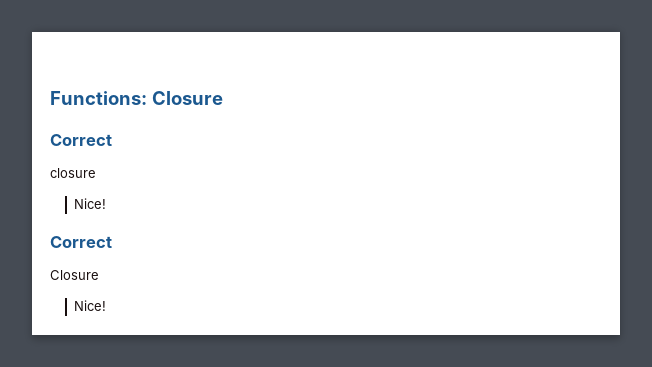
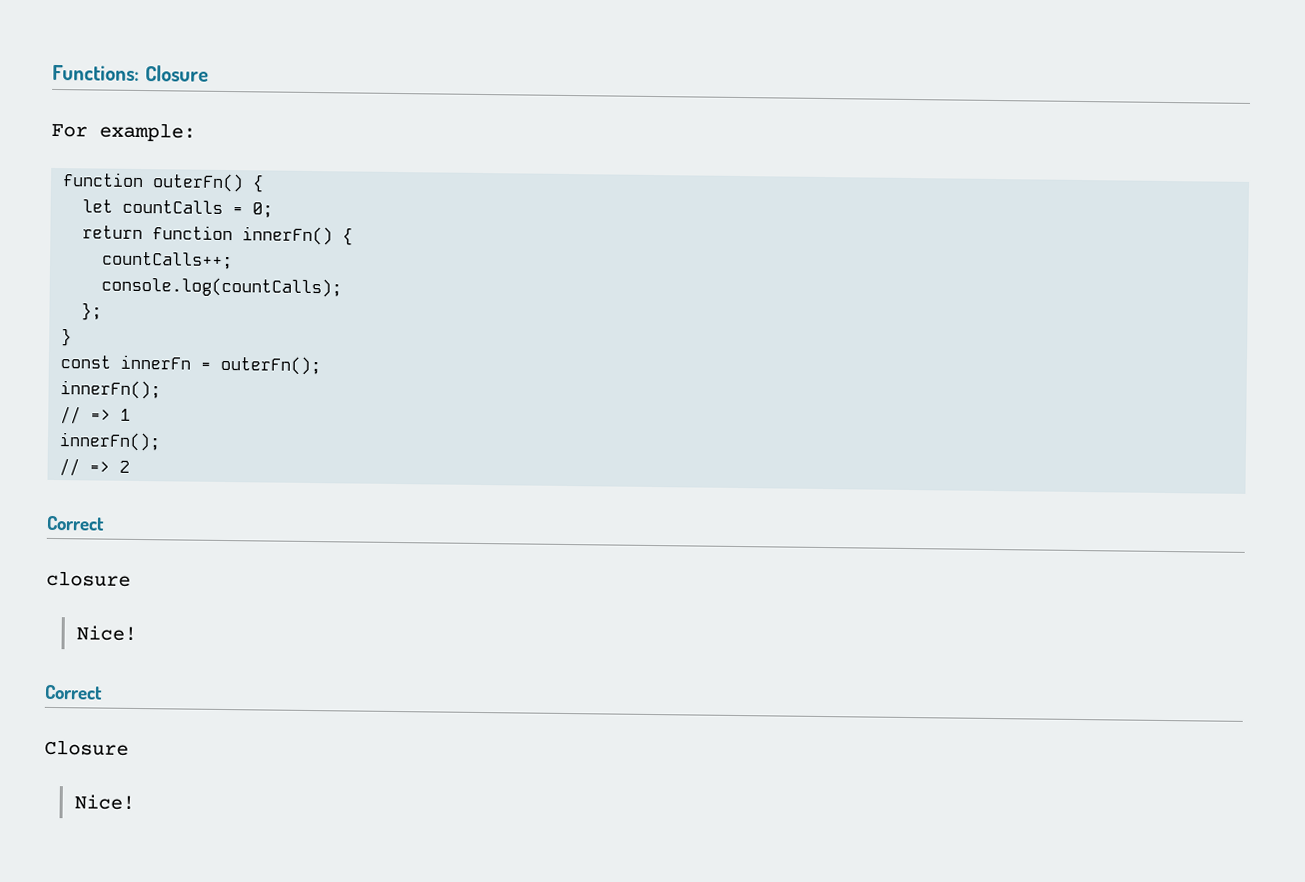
(223, 98) none -> [51,122,196,142] [62,172,265,193] [82,199,274,218] [82,225,354,246] [101,251,234,270] [101,276,343,298] [81,302,103,321] [61,328,73,347] [60,354,322,376] [60,380,162,400] [60,406,132,425] [59,432,162,452] [59,458,131,477] // For example: // function outerFn() { // let countCalls = 0; // return function innerFn() { // countCalls++; // console.log(countCalls); // }; // } // const innerFn = outerFn(); // innerFn(); // // => 1 // innerFn(); // // => 2

